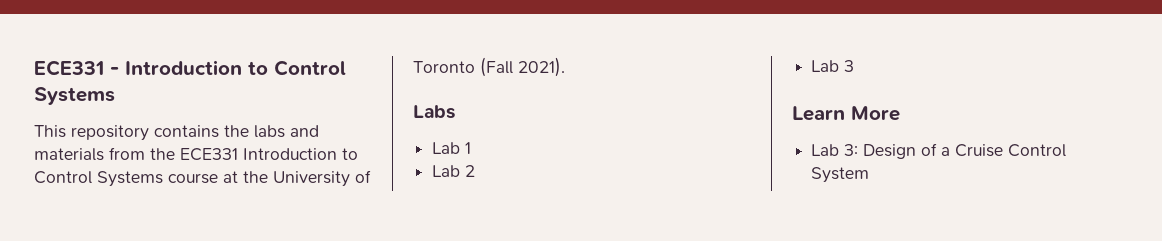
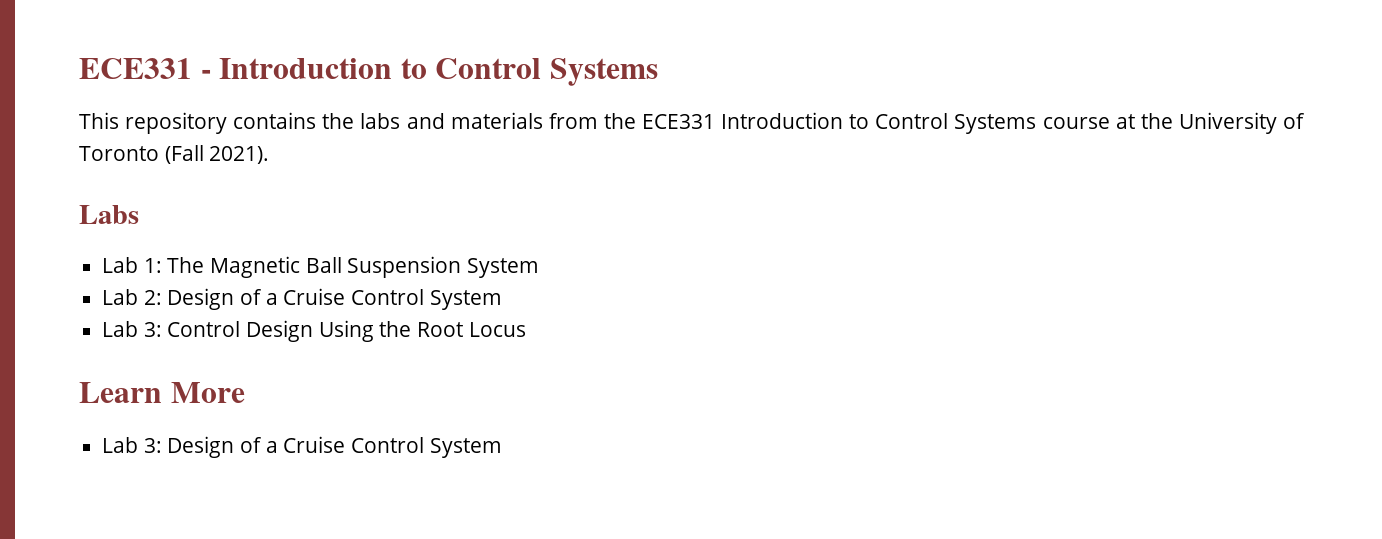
[465,142,472,154] [432,165,476,177] [811,60,855,72] 1 // Lab 2 // Lab 3 -> [143,256,540,278] [102,288,502,310] [102,320,526,342] 1: The Magnetic Ball Suspension System // Lab 2: Design of a Cruise Control System // Lab 3: Control Design Using the Root Locus

